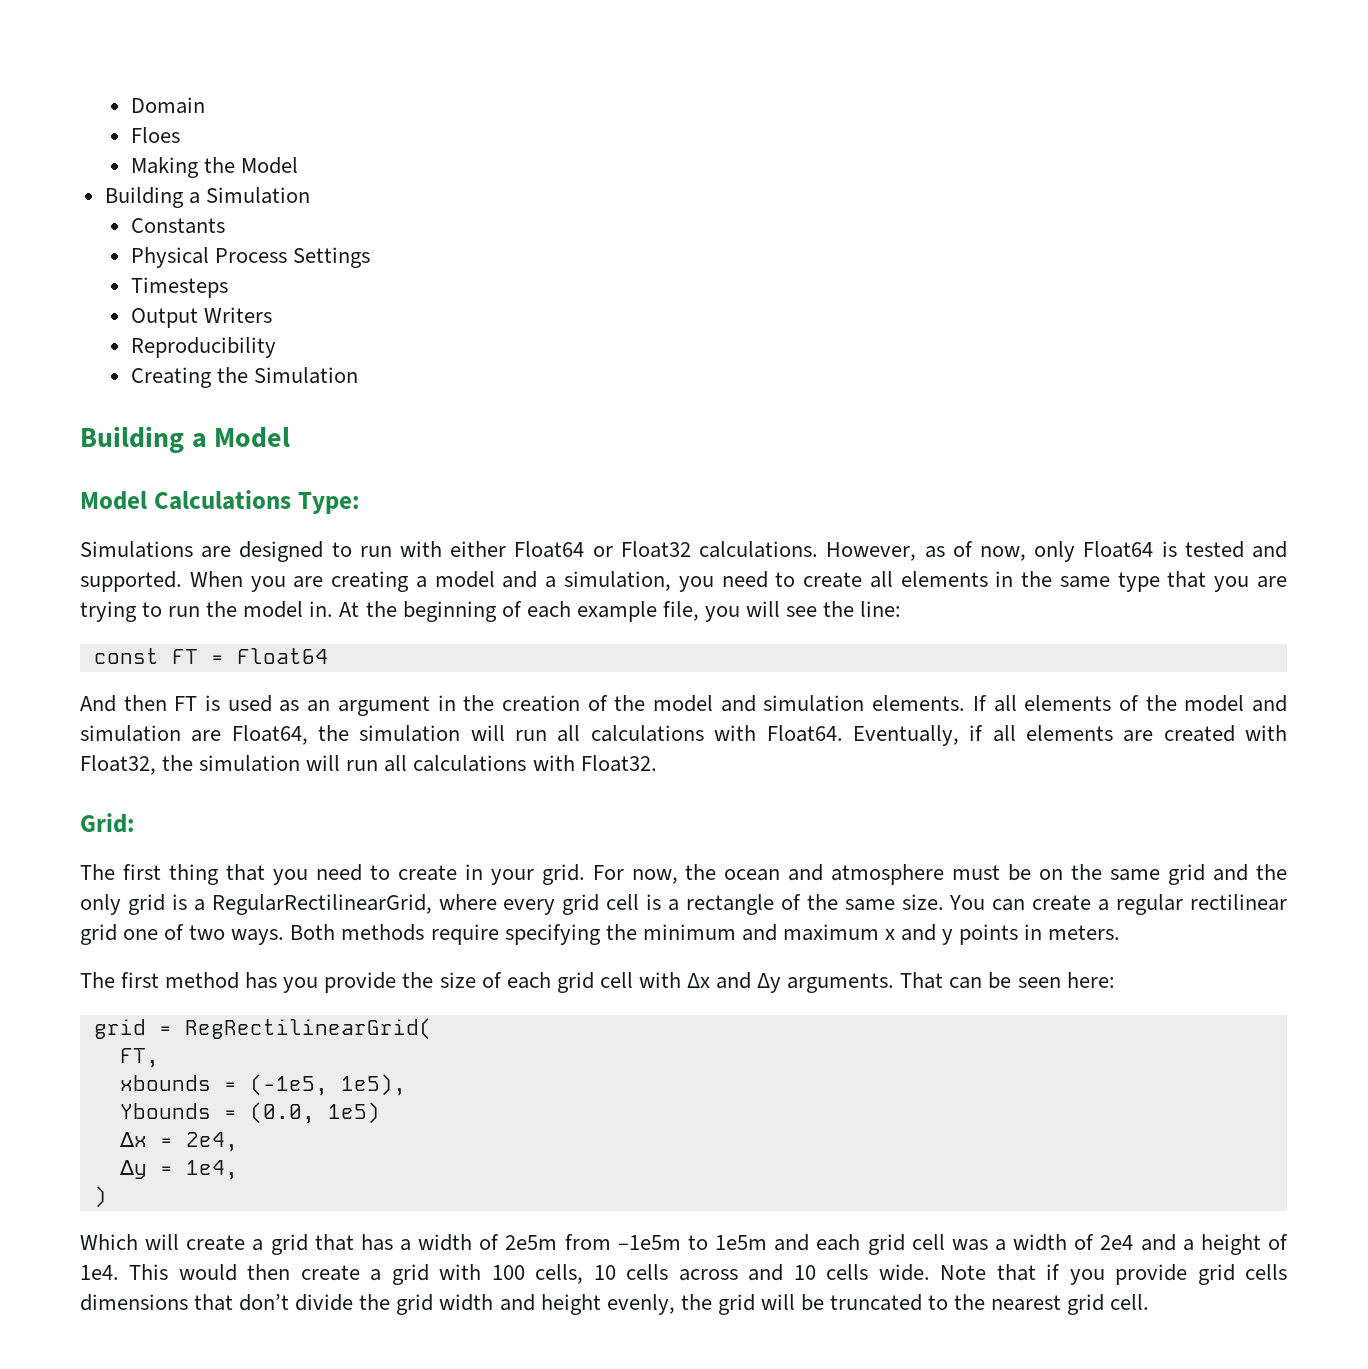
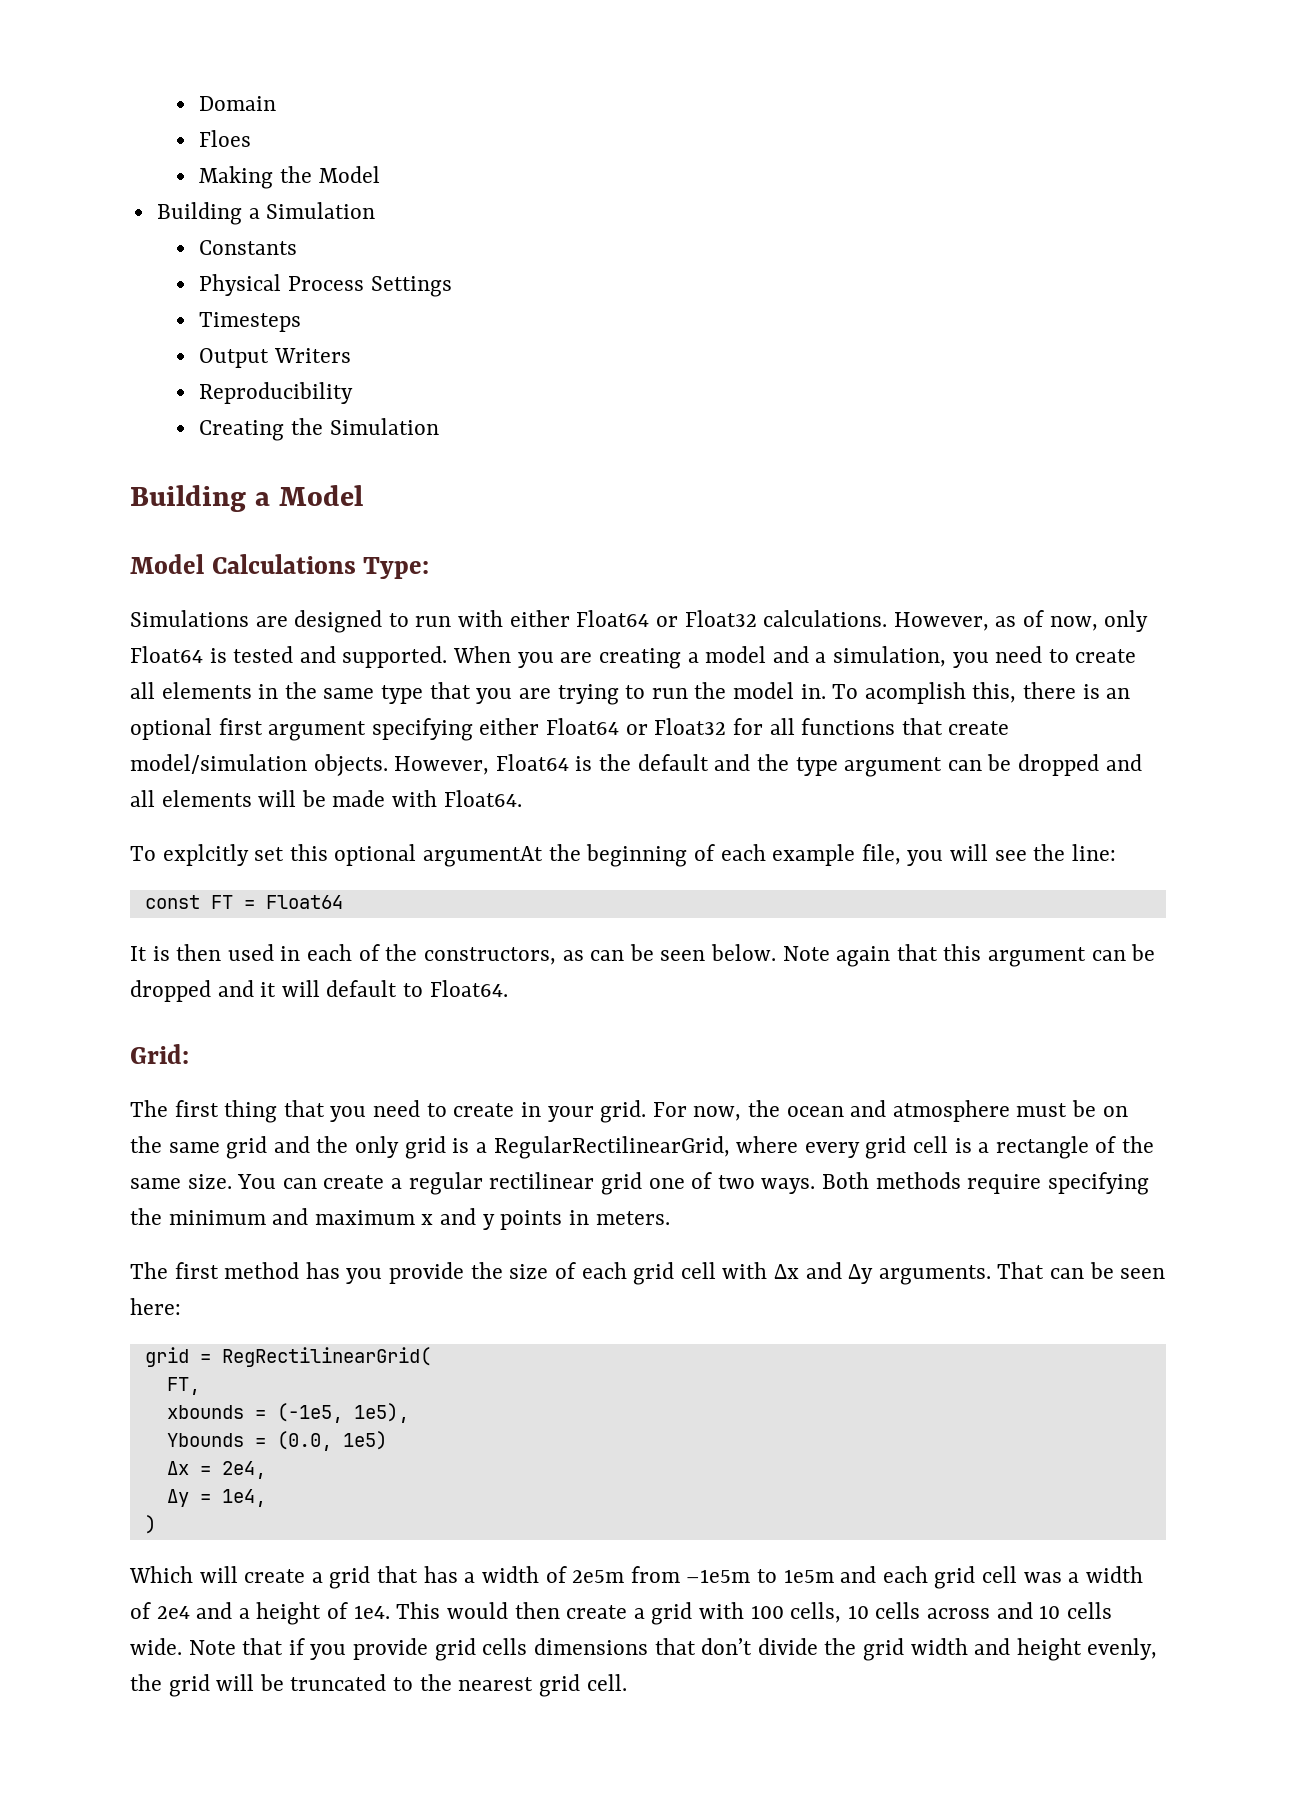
[339,602,360,617] At -> [832,682,1131,704] [130,718,1010,741] [130,754,1142,777] [130,790,522,807] [130,844,544,867] To acomplish this, there is an optional first argument specifying either Float64 or Float32 for all functions that create model/simulation objects. However, Float64 is the default and the type argument can be dropped and all elements will be made with Float64. // To explcitly set this optional argumentAt
[80,695,1287,716] [80,725,1287,746] [80,755,657,775] And then FT is used as an argument in the creation of the model and simulation elements. If all elements of the model and simulation are Float64, the simulation will run all calculations with Float64. Eventually, if all elements are created with Float32, the simulation will run all calculations with Float32. -> [130,944,1156,967] [130,980,508,1002] It is then used in each of the constructors, as can be seen below. Note again that this argument can be dropped and it will default to Float64.

